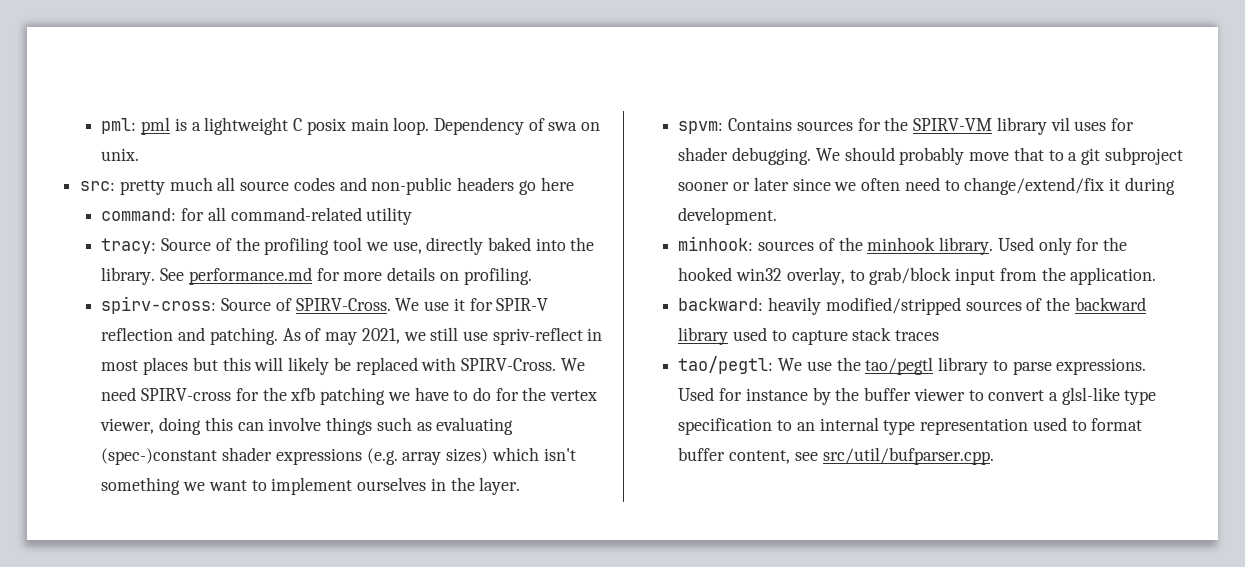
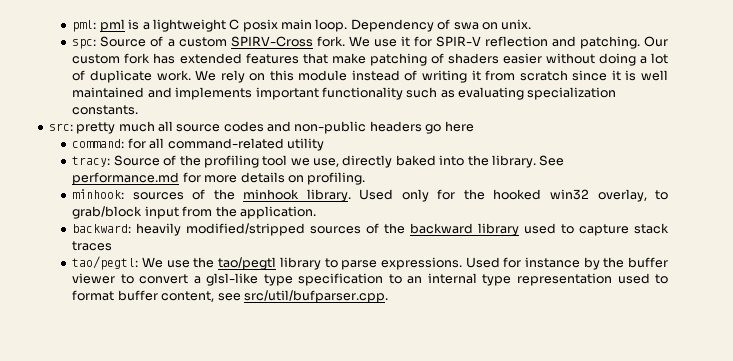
(140, 154) none -> [72,36,668,49] [72,53,669,66] [72,70,668,83] [72,87,617,100] [72,105,139,115] // spc: Source of a custom SPIRV-Cross fork. We use it for SPIR-V reflection and patching. Our custom fork has extended features that make patching of shaders easier without doing a lot of duplicate work. We rely on this module instead of writing it from scratch since it is well maintained and implements important functionality such as evaluating specialization constants.
[101,296,549,314] [101,327,603,345] [101,357,585,375] [101,387,598,405] [100,417,514,435] [101,447,576,465] [101,477,521,495] [678,117,1134,135] [678,147,1183,165] [678,177,1175,195] [678,207,778,225] // spirv-cross: Source of SPIRV-Cross. We use it for SPIR-V reflection and patching. As of may 2021, we still use spriv-reflect in most places but this will likely be replaced with SPIRV-Cross. We need SPIRV-cross for the xfb patching we have to do for the vertex viewer, doing this can involve things such as evaluating (spec-)constant shader expressions (e.g. array sizes) which isn't something we want to implement ourselves in the layer. // spvm: Contains sources for the SPIRV-VM library vil uses for shader debugging. We should probably move that to a git subproject sooner or later since we often need to change/extend/fix it during development. -> (366, 178) none

